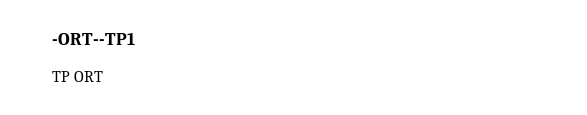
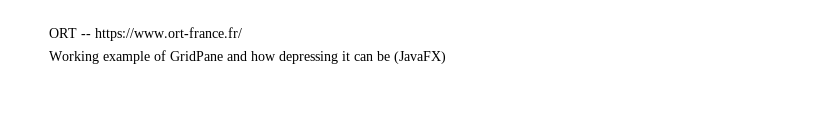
[52,32,135,45] [52,71,104,82] -ORT--TP1 // TP ORT -> [49,27,242,41] [49,50,446,64] ORT -- https://www.ort-france.fr/ // Working example of GridPane and how depressing it can be (JavaFX)

